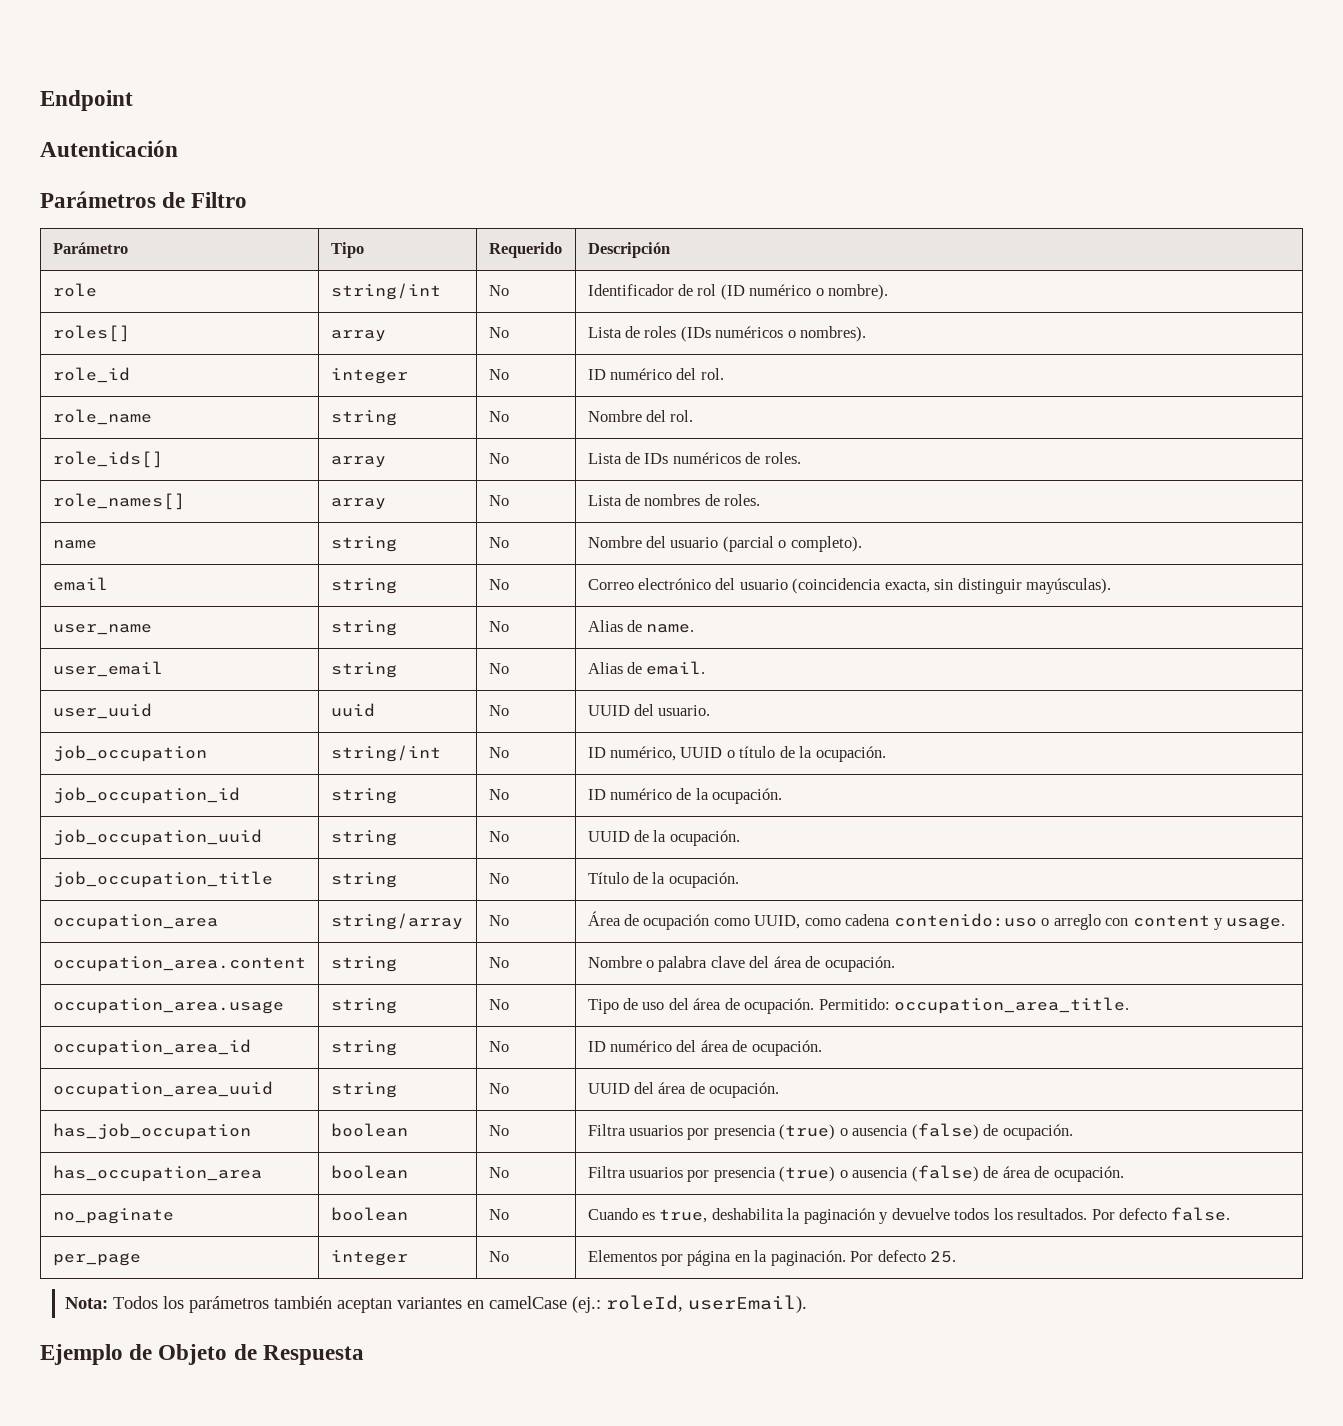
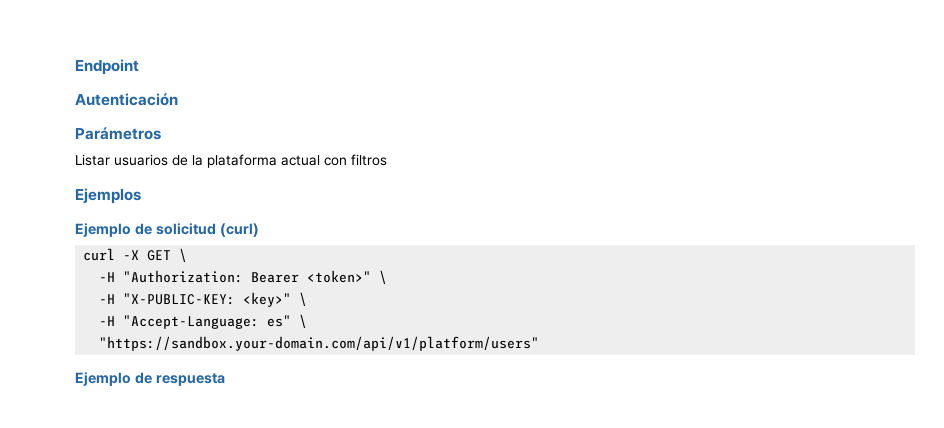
[162,192,248,208] [52,242,128,254] [330,242,364,258] [488,242,562,258] [587,242,670,258] [52,283,97,297] [330,283,441,300] [488,285,509,296] [587,284,889,300] [52,325,130,342] [330,330,386,342] [488,327,509,338] [587,326,867,342] [52,367,130,383] [330,368,408,384] [488,369,509,380] [587,368,724,380] [52,409,152,425] [330,410,397,426] [488,411,509,422] [587,410,694,422] [52,451,163,468] [330,456,386,468] [488,453,509,464] [587,452,801,464] [52,493,185,510] [330,498,386,510] [488,495,509,506] [587,494,761,506] [52,540,97,549] [330,536,397,552] [488,537,509,548] [587,536,862,552] [52,577,108,591] [330,578,397,594] [488,579,509,590] [587,578,1112,594] [52,624,152,635] [330,620,397,636] [488,621,509,632] [587,620,695,633] [52,661,163,677] [330,662,397,678] [488,663,509,674] [587,661,706,675] [52,703,152,719] [330,703,375,717] [488,705,509,716] [587,704,711,716] [52,745,207,762] [330,745,441,762] [488,747,509,758] [587,746,886,762] [52,787,240,804] [330,788,397,804] [488,789,509,800] [587,788,783,804] [52,829,262,846] [330,830,397,846] [488,831,509,842] [587,830,740,846] [52,871,273,888] [330,872,397,888] [488,873,509,884] [587,872,739,888] [52,914,218,930] [330,913,463,930] [488,915,509,926] [587,911,1286,930] [52,956,306,972] [330,956,397,972] [488,957,509,968] [587,956,895,972] [52,998,284,1014] [330,998,397,1014] [488,999,509,1010] [587,997,1130,1014] [52,1039,251,1056] [330,1040,397,1056] [488,1041,509,1052] [587,1040,822,1056] [52,1081,273,1098] [330,1082,397,1098] [488,1083,509,1094] [587,1082,780,1098] [52,1123,251,1140] [330,1123,408,1137] [488,1125,509,1136] [587,1123,1073,1140] [52,1165,262,1182] [330,1165,408,1179] [488,1167,509,1178] [587,1165,1124,1182] [52,1208,174,1224] [330,1207,408,1221] [488,1209,509,1220] [587,1207,1231,1224] [52,1253,141,1266] [330,1250,408,1266] [488,1251,509,1262] [587,1250,957,1266] [64,1295,807,1313] [40,1344,364,1365] de Filtro // Parámetro | Tipo | Requerido | Descripción // role | string/int | No | Identificador de rol (ID numérico o nombre). // roles[] | array | No | Lista de roles (IDs numéricos o nombres). // role_id | integer | No | ID numérico del rol. // role_name | string | No | Nombre del rol. // role_ids[] | array | No | Lista de IDs numéricos de roles. // role_names[] | array | No | Lista de nombres de roles. // name | string | No | Nombre del usuario (parcial o completo). // email | string | No | Correo electrónico del usuario (coincidencia exacta, sin distinguir mayúsculas). // user_name | string | No | Alias de name. // user_email | string | No | Alias de email. // user_uuid | uuid | No | UUID del usuario. // job_occupation | string/int | No | ID numérico, UUID o título de la ocupación. // job_occupation_id | string | No | ID numérico de la ocupación. // job_occupation_uuid | string | No | UUID de la ocupación. // job_occupation_title | string | No | Título de la ocupación. // occupation_area | string/array | No | Área de ocupación como UUID, como cadena contenido:uso o arreglo con content y usage. // occupation_area.content | string | No | Nombre o palabra clave del área de ocupación. // occupation_area.usage | string | No | Tipo de uso del área de ocupación. Permitido: occupation_area_title. // occupation_area_id | string | No | ID numérico del área de ocupación. // occupation_area_uuid | string | No | UUID del área de ocupación. // has_job_occupation | boolean | No | Filtra usuarios por presencia (true) o ausencia (false) de ocupación. // has_occupation_area | boolean | No | Filtra usuarios por presencia (true) o ausencia (false) de área de ocupación. // no_paginate | boolean | No | Cuando es true, deshabilita la paginación y devuelve todos los resultados. Por defecto false. // per_page | integer | No | Elementos por página en la paginación. Por defecto 25. // Nota: Todos los parámetros también aceptan variantes en camelCase (ej.: roleId, userEmail). // Ejemplo de Objeto de Respuesta -> [75,154,387,168] [75,188,141,204] [75,223,259,237] [83,248,188,262] [99,270,388,284] [99,292,308,307] [99,314,308,329] [99,336,540,351] [75,372,225,386] // Listar usuarios de la plataforma actual con filtros // Ejemplos // Ejemplo de solicitud (curl) // curl -X GET \ // -H "Authorization: Bearer <token>" \ // -H "X-PUBLIC-KEY: <key>" \ // -H "Accept-Language: es" \ // "https://sandbox.your-domain.com/api/v1/platform/users" // Ejemplo de respuesta

